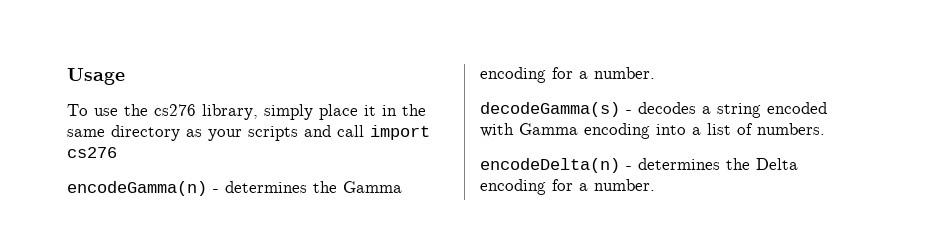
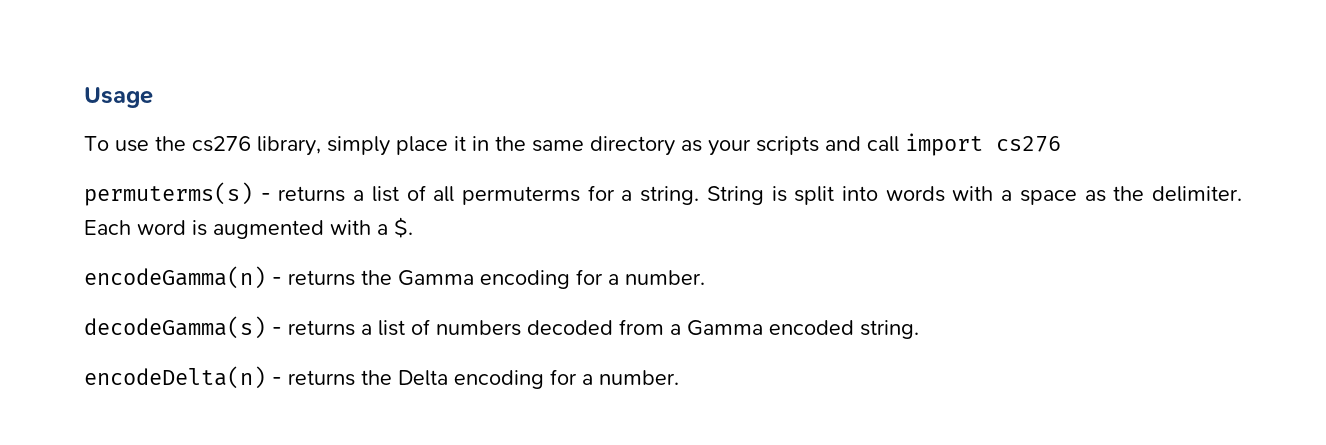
(117, 152) none -> [84,182,1242,206] [84,217,413,239] // permuterms(s) - returns a list of all permuterms for a string. String is split into words with a space as the delimiter. Each word is augmented with a $.
[225,181,307,193] determines -> [288,270,355,286] returns
[638,102,827,118] [480,123,825,139] decodes a string encoded with Gamma encoding into a list of numbers. -> [288,319,919,339] returns a list of numbers decoded from a Gamma encoded string.
[638,158,720,170] determines -> [288,370,355,386] returns

